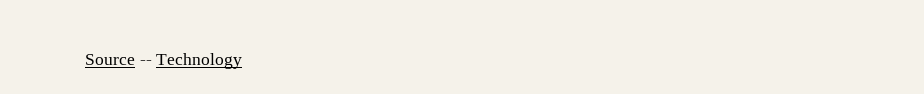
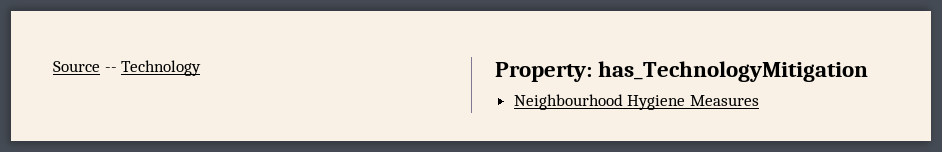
(243, 61) none -> [495,61,869,82] [513,94,759,110] // Property: has_TechnologyMitigation // Neighbourhood Hygiene Measures

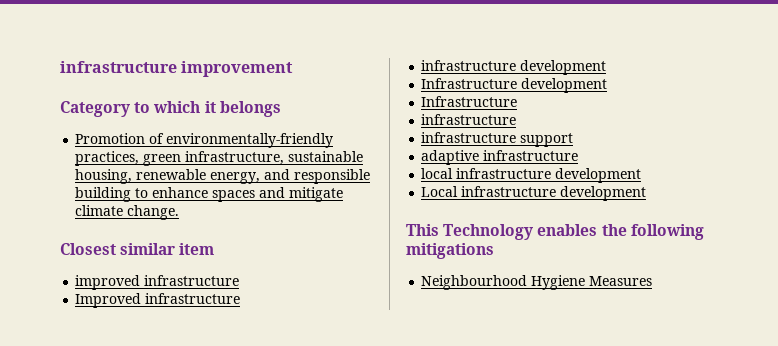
[53,60,202,76] [495,61,869,82] Source -- Technology // Property: has_TechnologyMitigation -> [60,61,294,77] [60,101,281,117] [75,133,334,148] [75,151,364,166] [75,169,371,184] [75,187,344,202] [75,205,180,220] [60,243,215,255] [75,275,240,290] [75,293,241,308] [421,60,607,75] [421,78,608,93] [421,96,518,107] [421,114,517,125] [421,132,574,147] [421,150,579,165] [421,168,642,183] [421,186,647,201] [406,224,704,240] [406,243,494,259] infrastructure improvement // Category to which it belongs // Promotion of environmentally-friendly practices, green infrastructure, sustainable housing, renewable energy, and responsible building to enhance spaces and mitigate climate change. // Closest similar item // improved infrastructure // Improved infrastructure // infrastructure development // Infrastructure development // Infrastructure // infrastructure // infrastructure support // adaptive infrastructure // local infrastructure development // Local infrastructure development // This Technology enables the following mitigations

